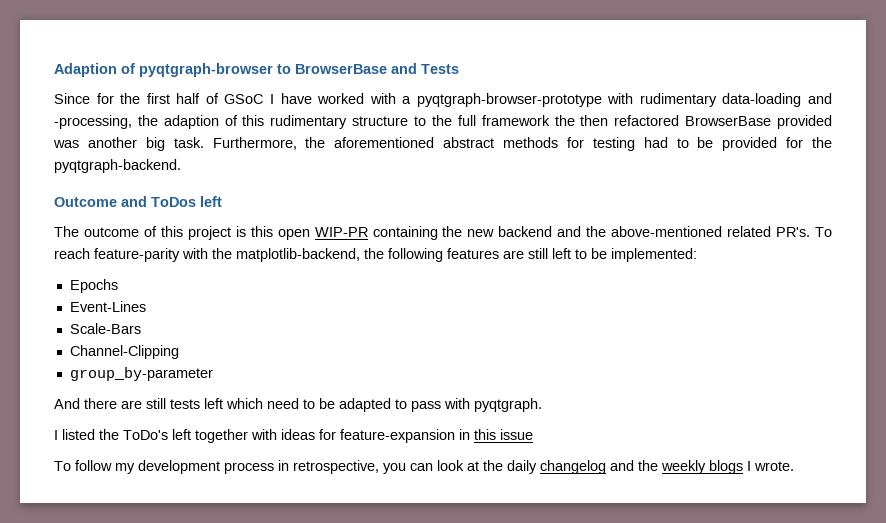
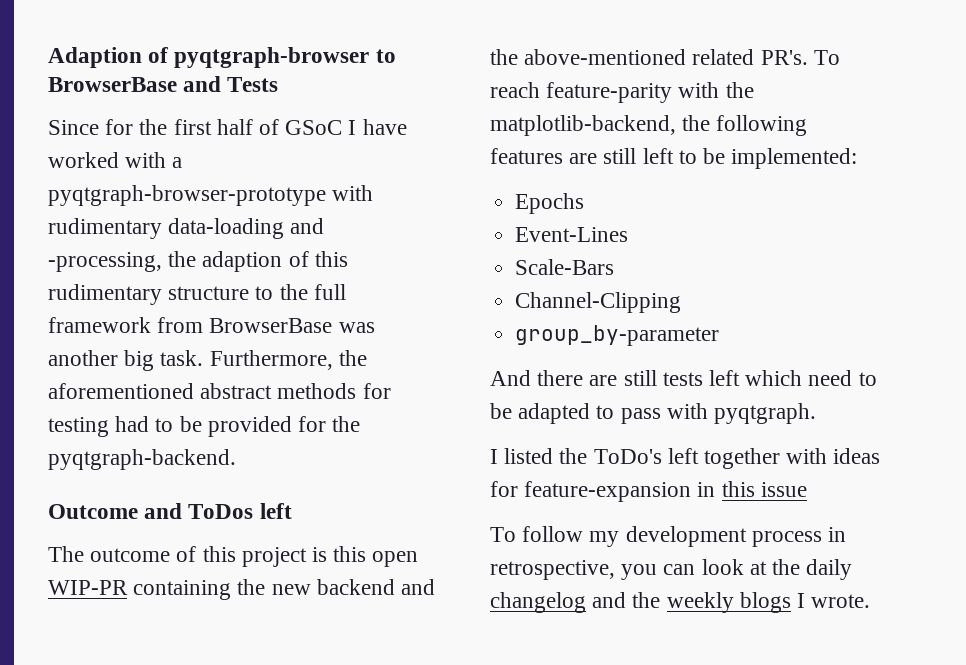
[554,115,833,129] the then refactored BrowserBase provided -> [157,317,333,333] from BrowserBase

